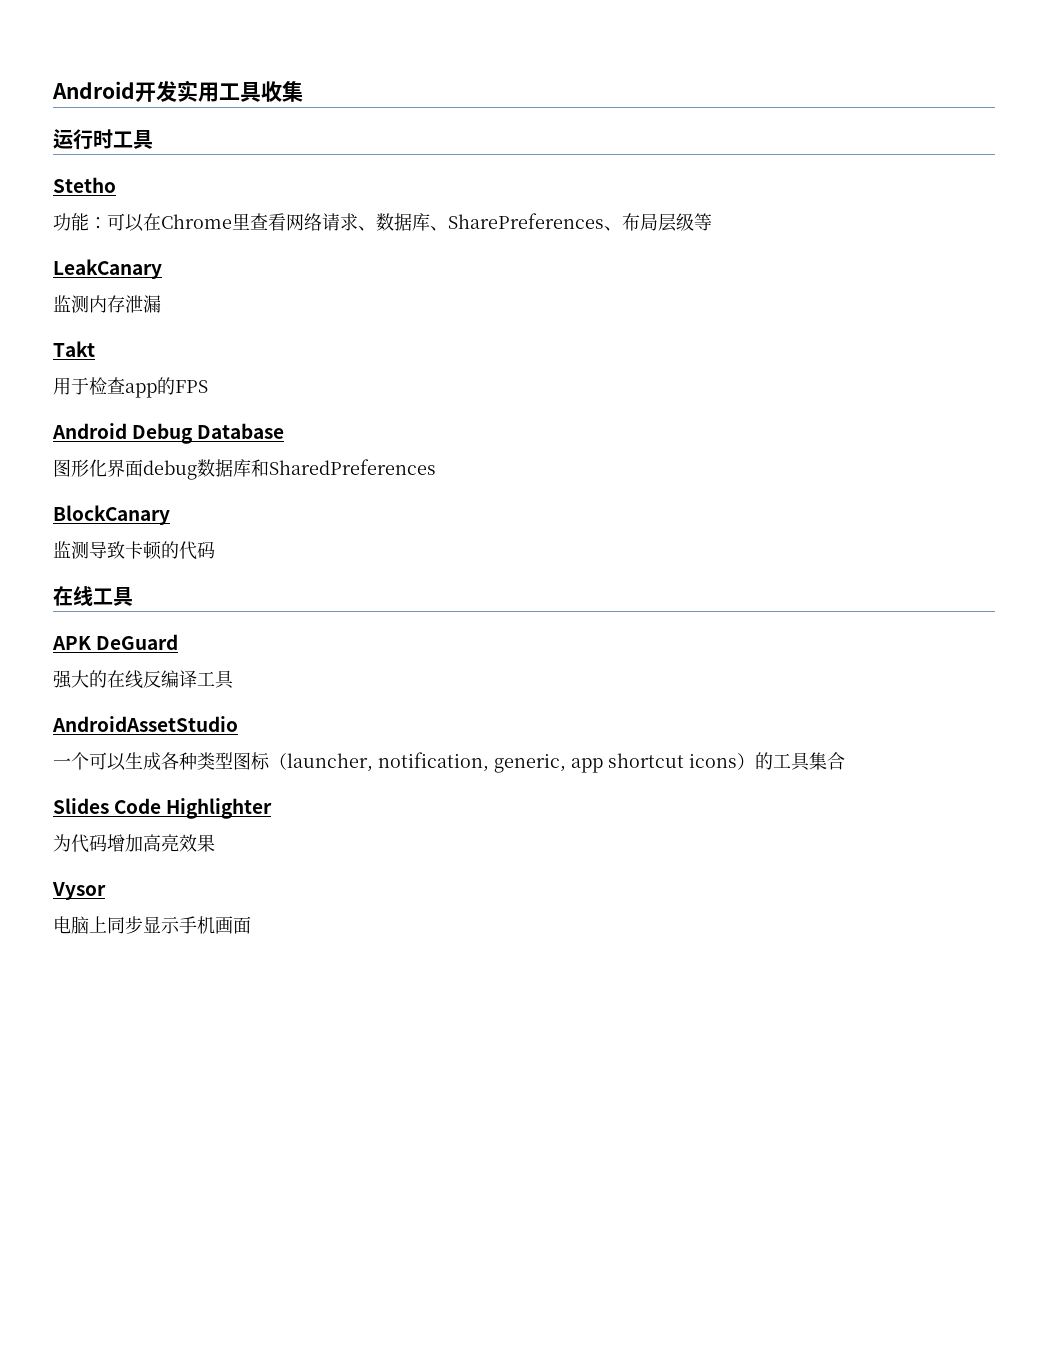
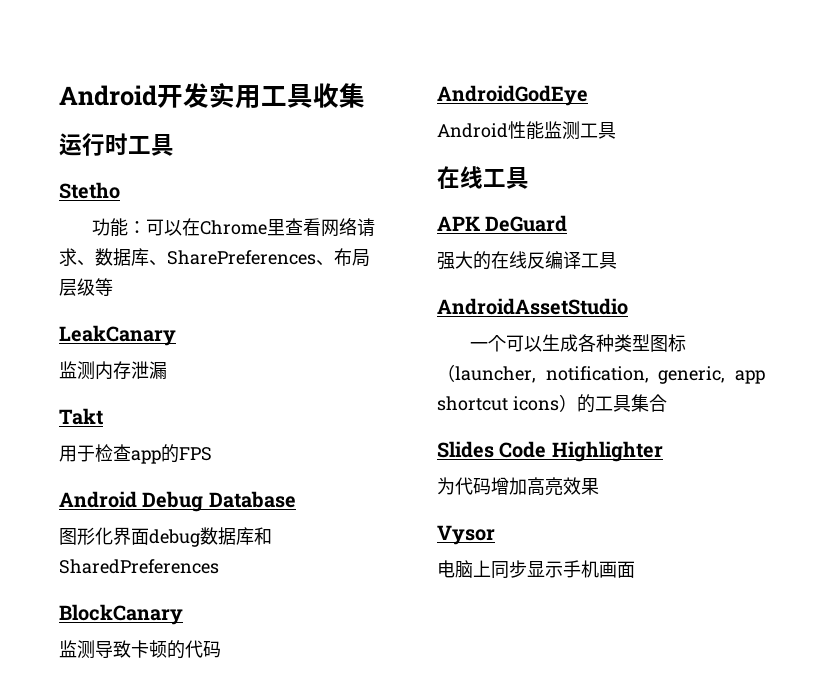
(215, 550) none -> [437,85,588,106] [437,121,616,140] // AndroidGodEye // Android性能监测工具

